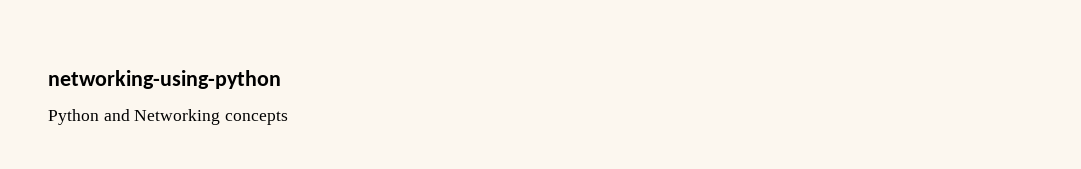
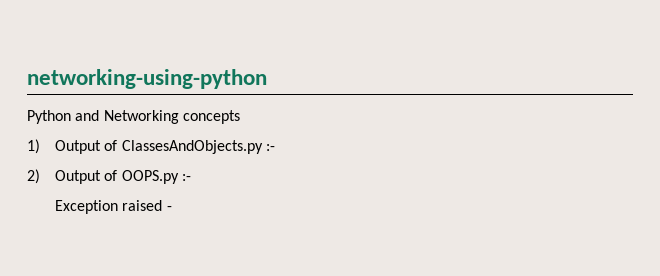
(289, 118) none -> [27,139,275,154] [27,169,191,184] [55,200,172,214] // 1) Output of ClassesAndObjects.py :- // 2) Output of OOPS.py :- // Exception raised -

